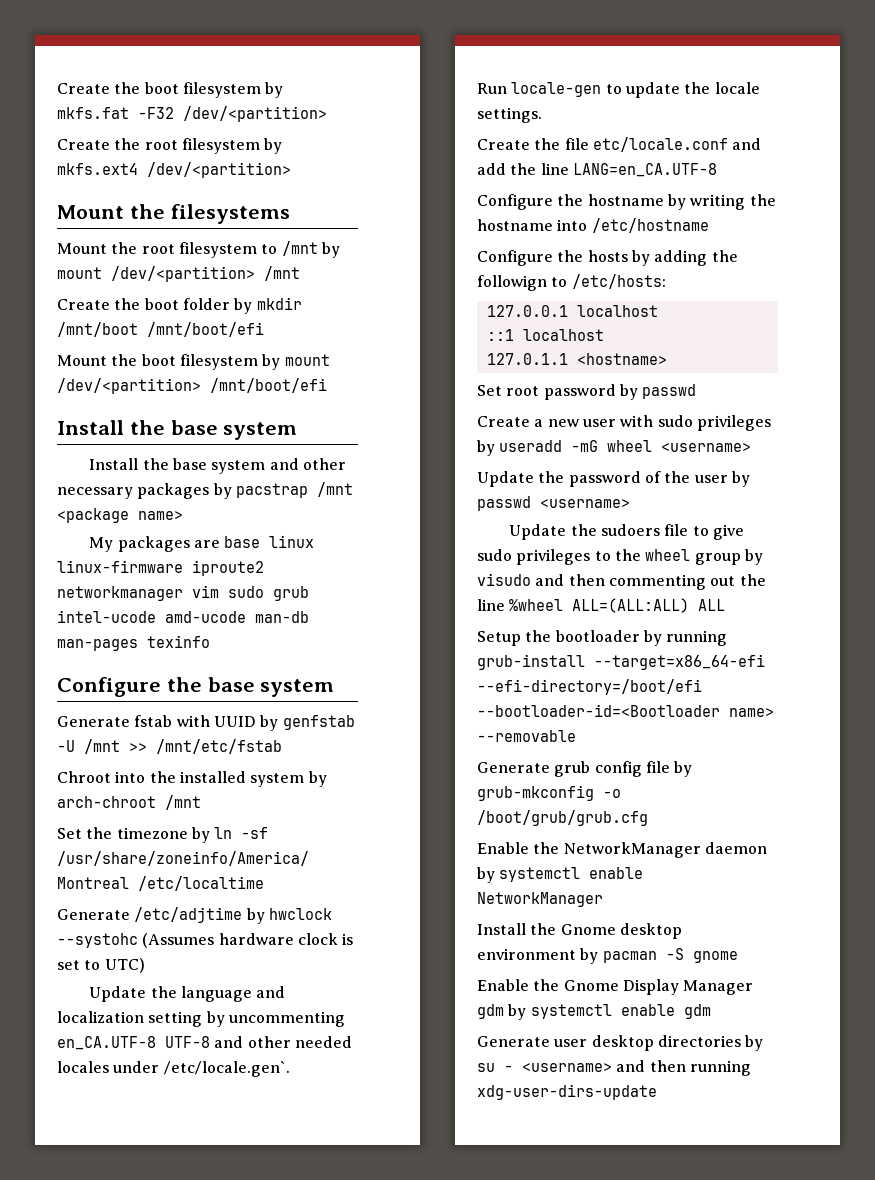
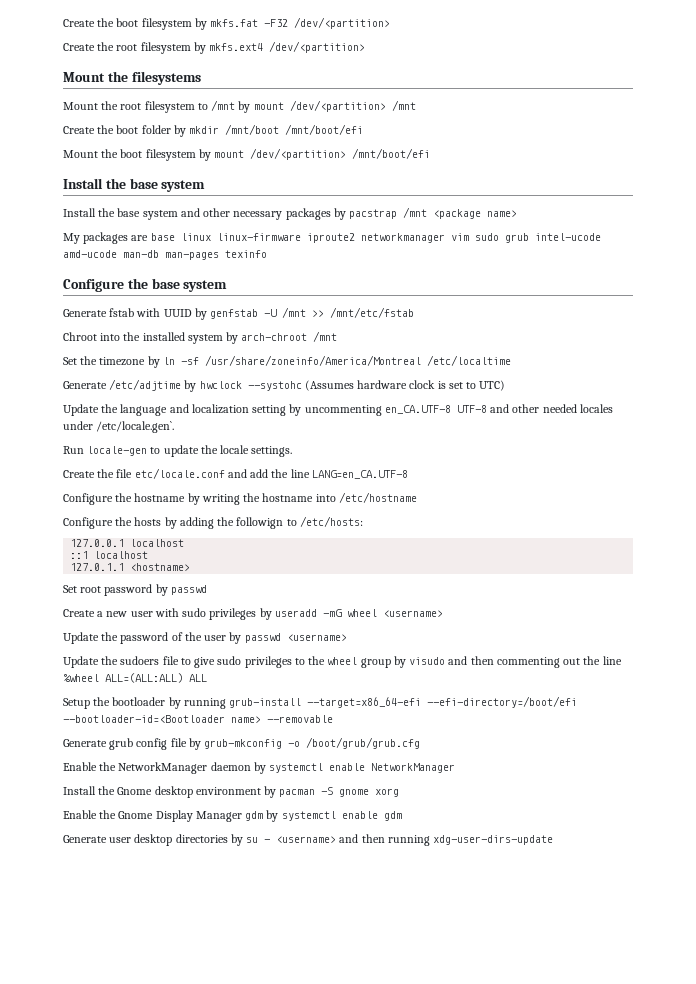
(738, 957) none -> [375,788,400,797] xorg

